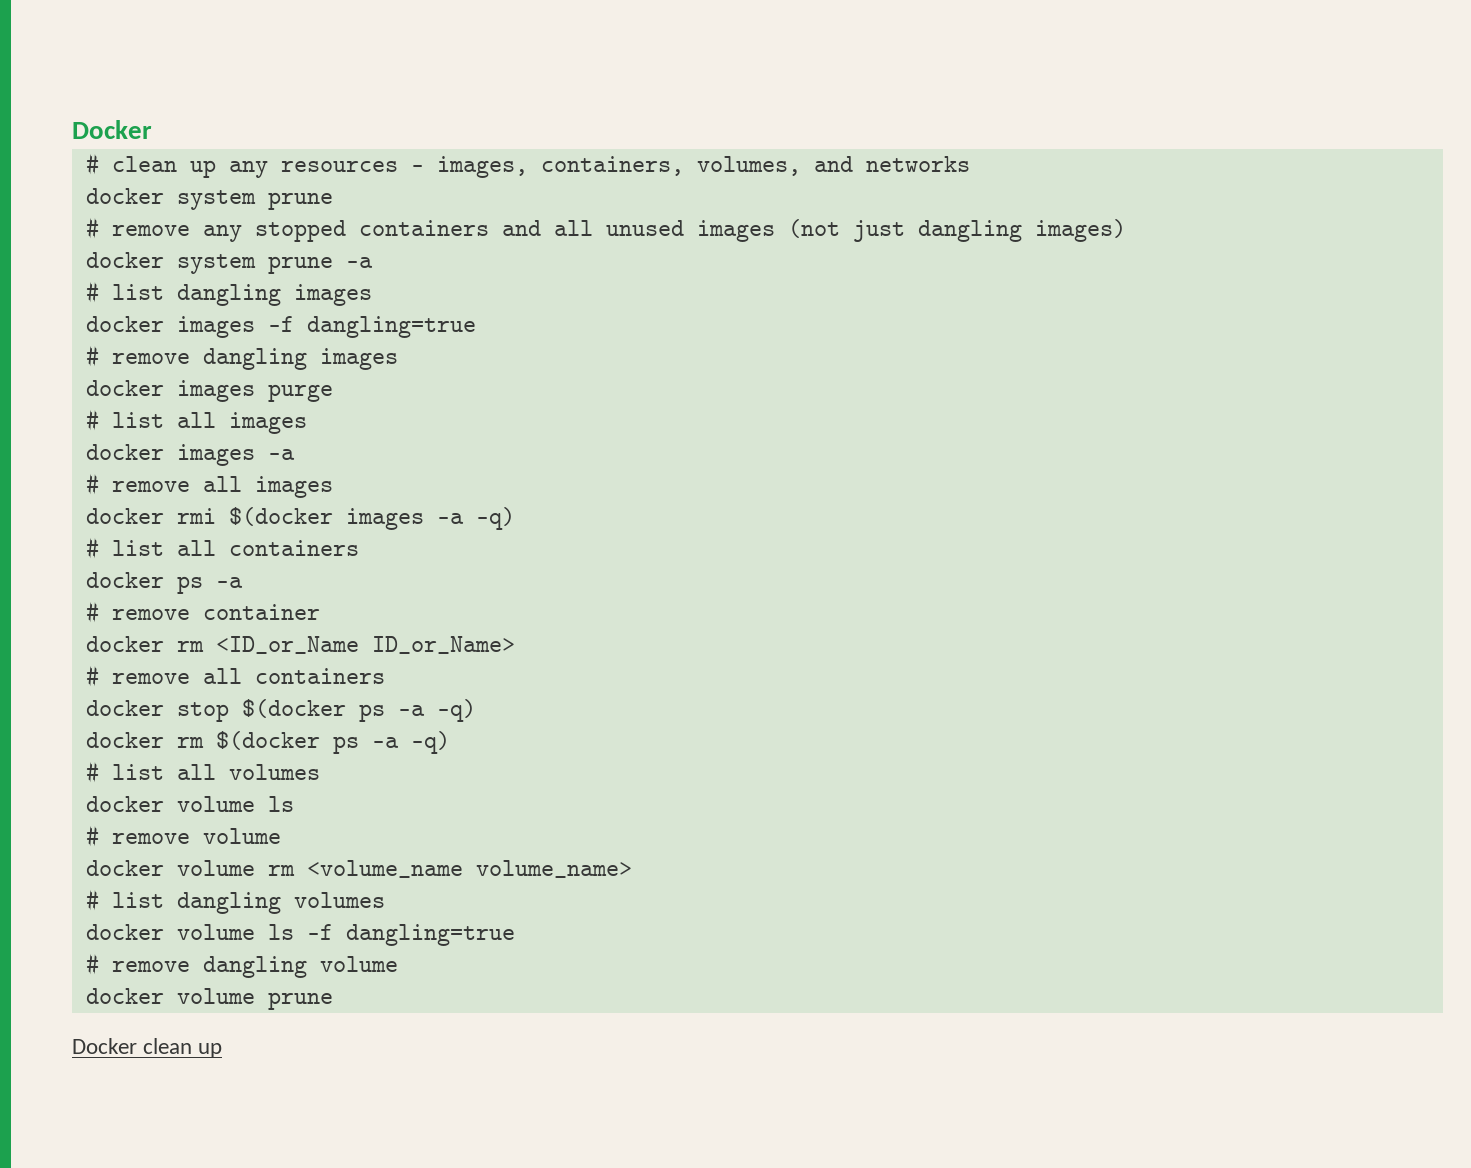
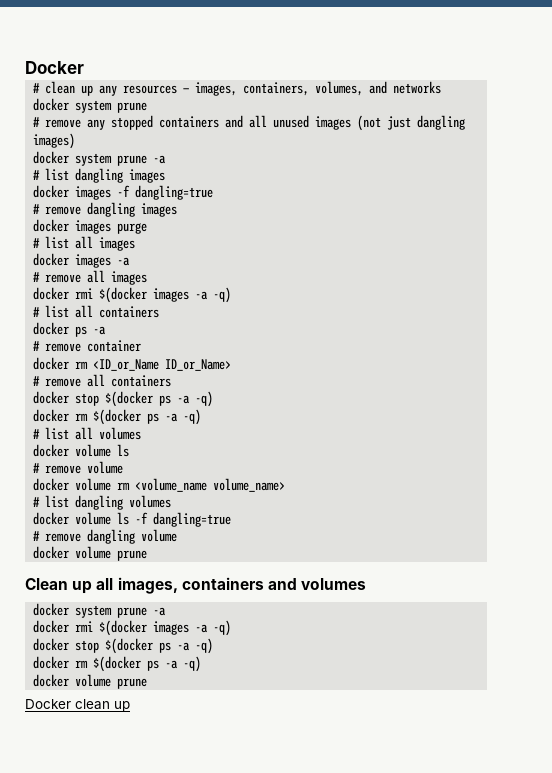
(333, 1001) none -> [25,577,367,594] [33,603,167,618] [33,620,232,636] [33,638,214,654] [33,656,202,672] [33,674,148,689] // Clean up all images, containers and volumes // docker system prune -a // docker rmi $(docker images -a -q) // docker stop $(docker ps -a -q) // docker rm $(docker ps -a -q) // docker volume prune

